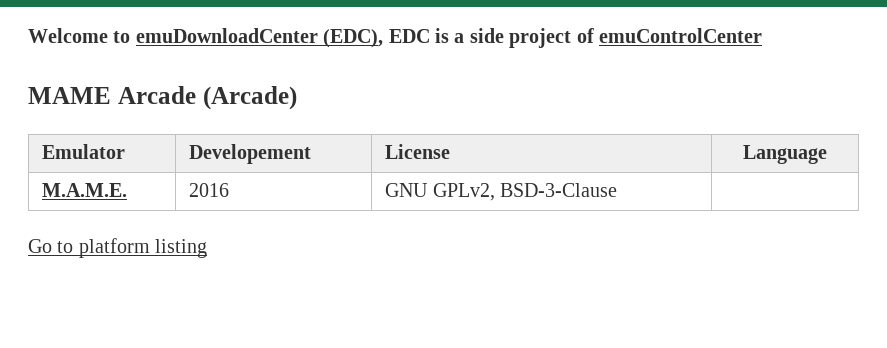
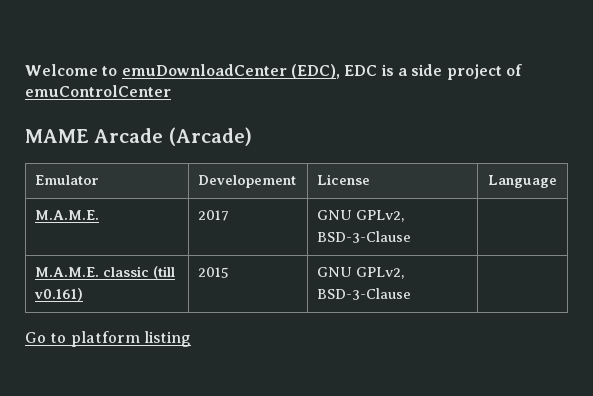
[189,183,230,197] 2016 -> [197,210,229,221] [316,210,404,222] [316,231,411,243] [34,266,175,279] [33,288,83,301] [197,267,229,278] 2017 | GNU GPLv2, BSD-3-Clause | // M.A.M.E. classic (till v0.161) | 2015

